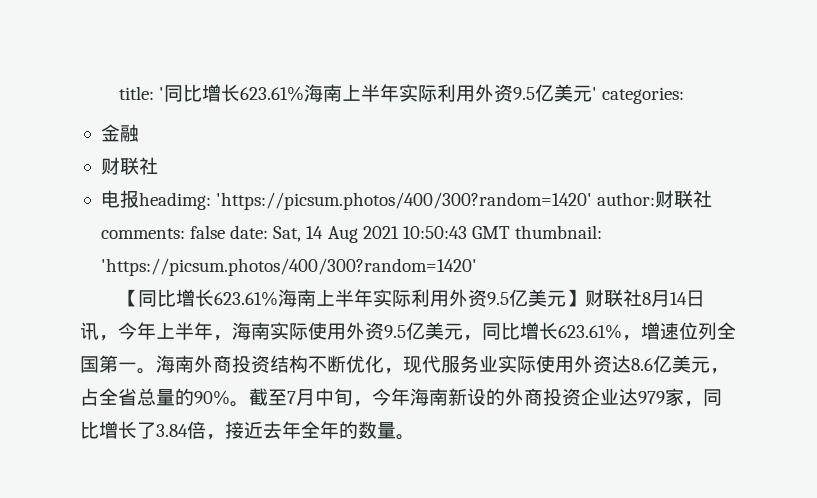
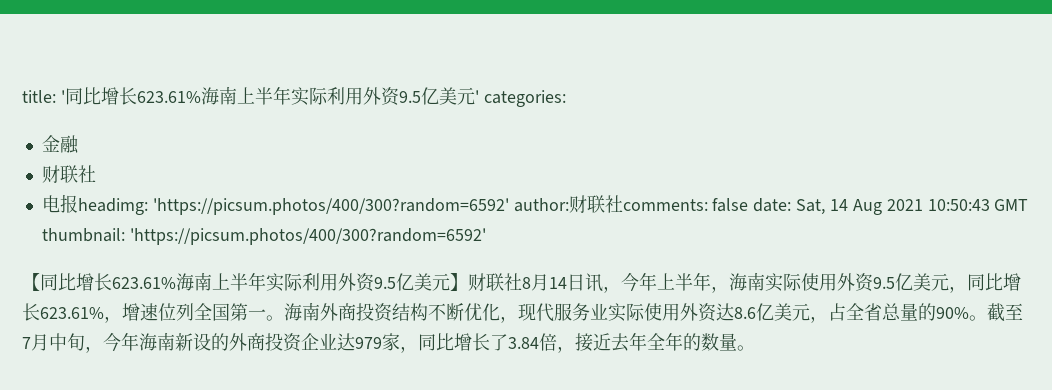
[216,192,593,210] 'https://picsum.photos/400/300?random=1420' -> [152,198,509,215] 'https://picsum.photos/400/300?random=6592'
[100,258,477,276] 'https://picsum.photos/400/300?random=1420' -> [129,228,486,245] 'https://picsum.photos/400/300?random=6592'

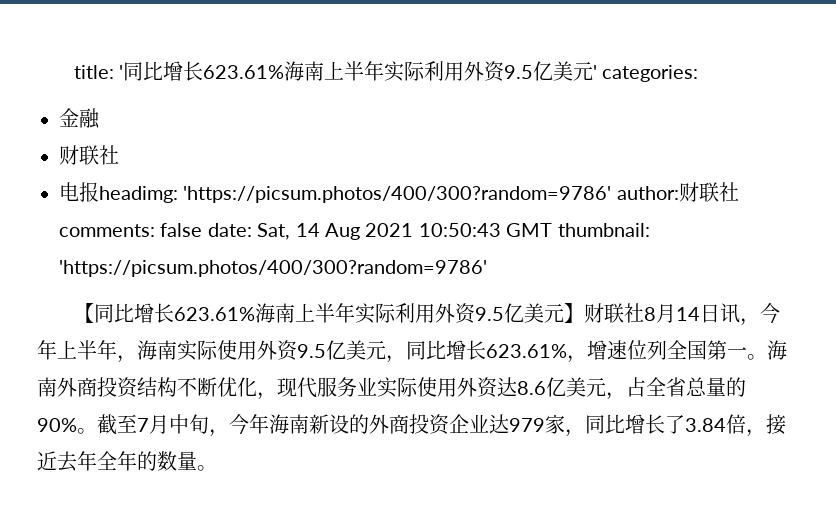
[152,198,509,215] 'https://picsum.photos/400/300?random=6592' -> [183,186,612,203] 'https://picsum.photos/400/300?random=9786'
[129,228,486,245] 'https://picsum.photos/400/300?random=6592' -> [59,260,487,277] 'https://picsum.photos/400/300?random=9786'

